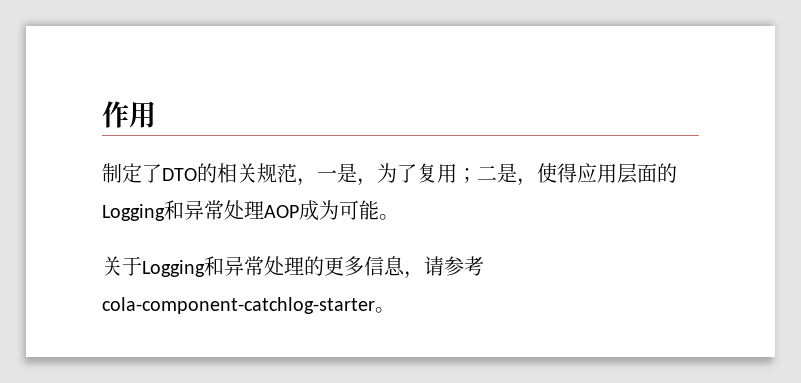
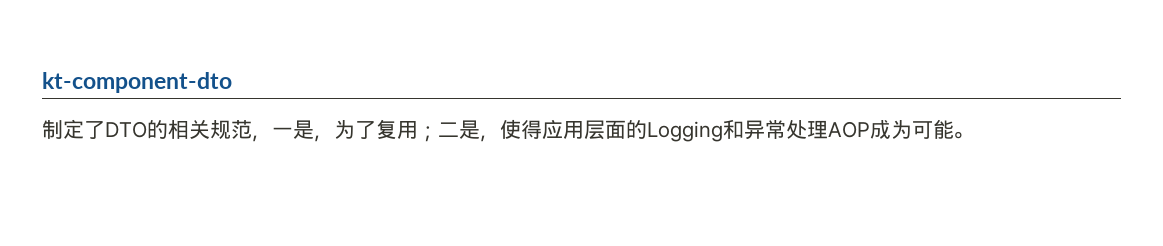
[102,101,156,128] 作用 -> [42,72,232,93] kt-component-dto
[102,256,484,279] [102,297,395,314] // 关于Logging和异常处理的更多信息，请参考cola-component-catchlog-starter。 -> (974, 135) none

